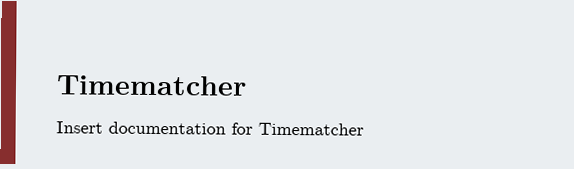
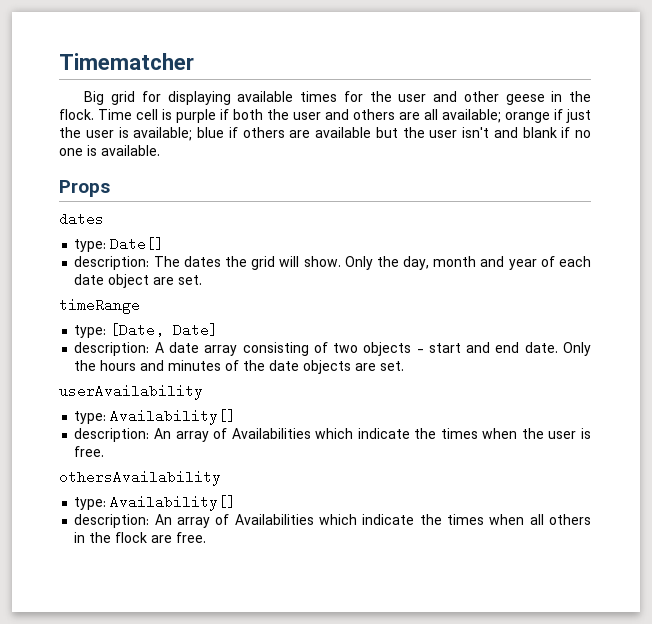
[56,121,364,136] Insert documentation for Timematcher -> [84,91,592,105] [59,109,591,123] [59,127,591,141] [59,145,160,156] [59,180,110,197] [59,212,104,226] [74,237,165,252] [74,256,592,270] [74,274,203,288] [59,298,140,314] [74,323,219,338] [74,342,592,356] [74,360,405,374] [59,384,203,400] [74,409,237,425] [74,428,591,442] [74,446,105,457] [59,470,221,486] [74,495,237,511] [74,514,591,528] [74,532,207,543] Big grid for displaying available times for the user and other geese in the flock. Time cell is purple if both the user and others are all available; orange if just the user is available; blue if others are available but the user isn't and blank if no one is available. // Props // dates // type: Date[] // description: The dates the grid will show. Only the day, month and year of each date object are set. // timeRange // type: [Date, Date] // description: A date array consisting of two objects - start and end date. Only the hours and minutes of the date objects are set. // userAvailability // type: Availability[] // description: An array of Availabilities which indicate the times when the user is free. // othersAvailability // type: Availability[] // description: An array of Availabilities which indicate the times when all others in the flock are free.

